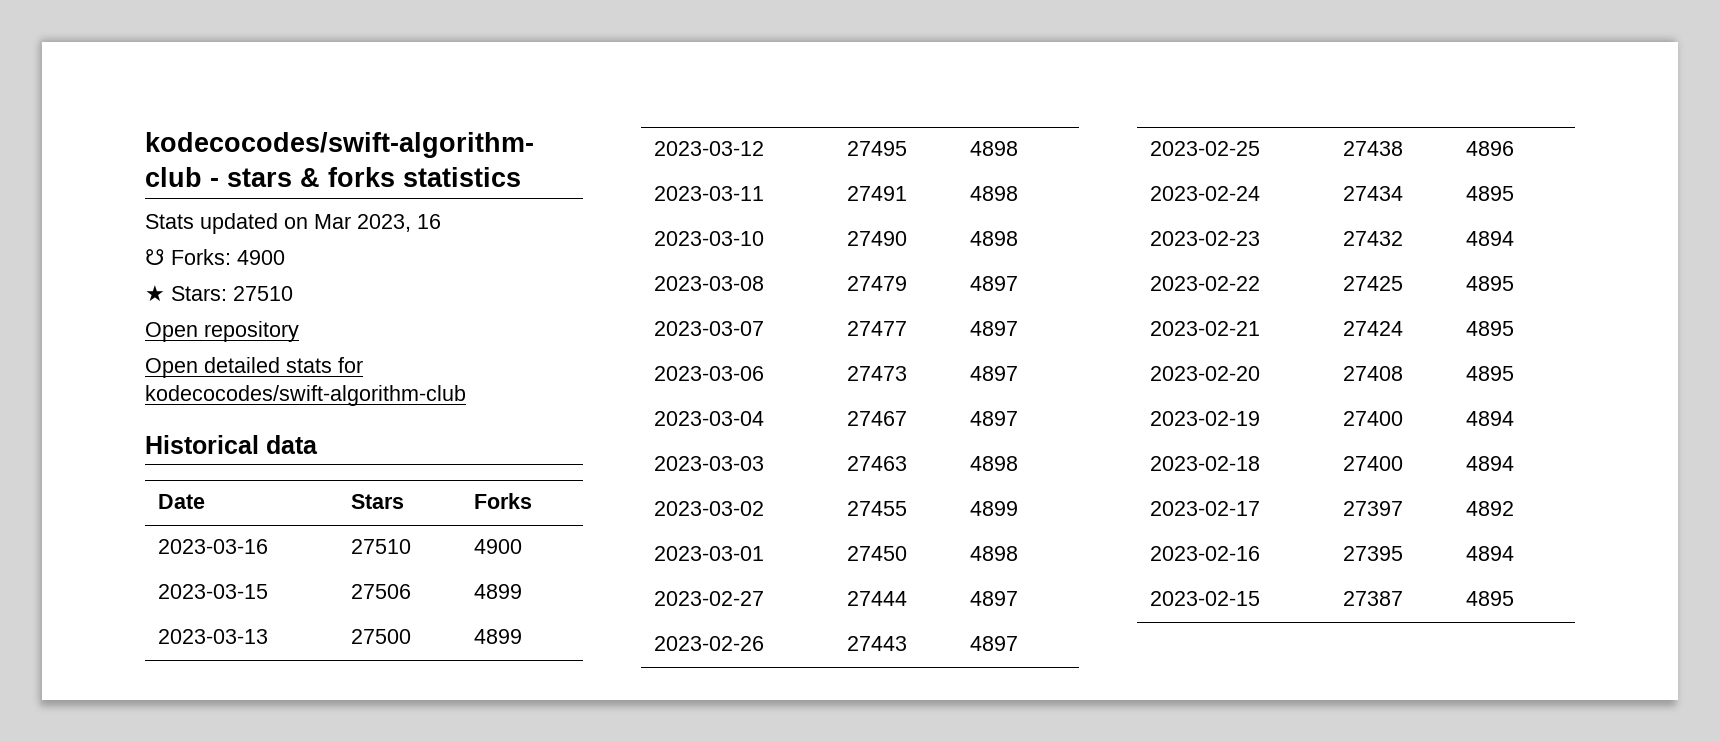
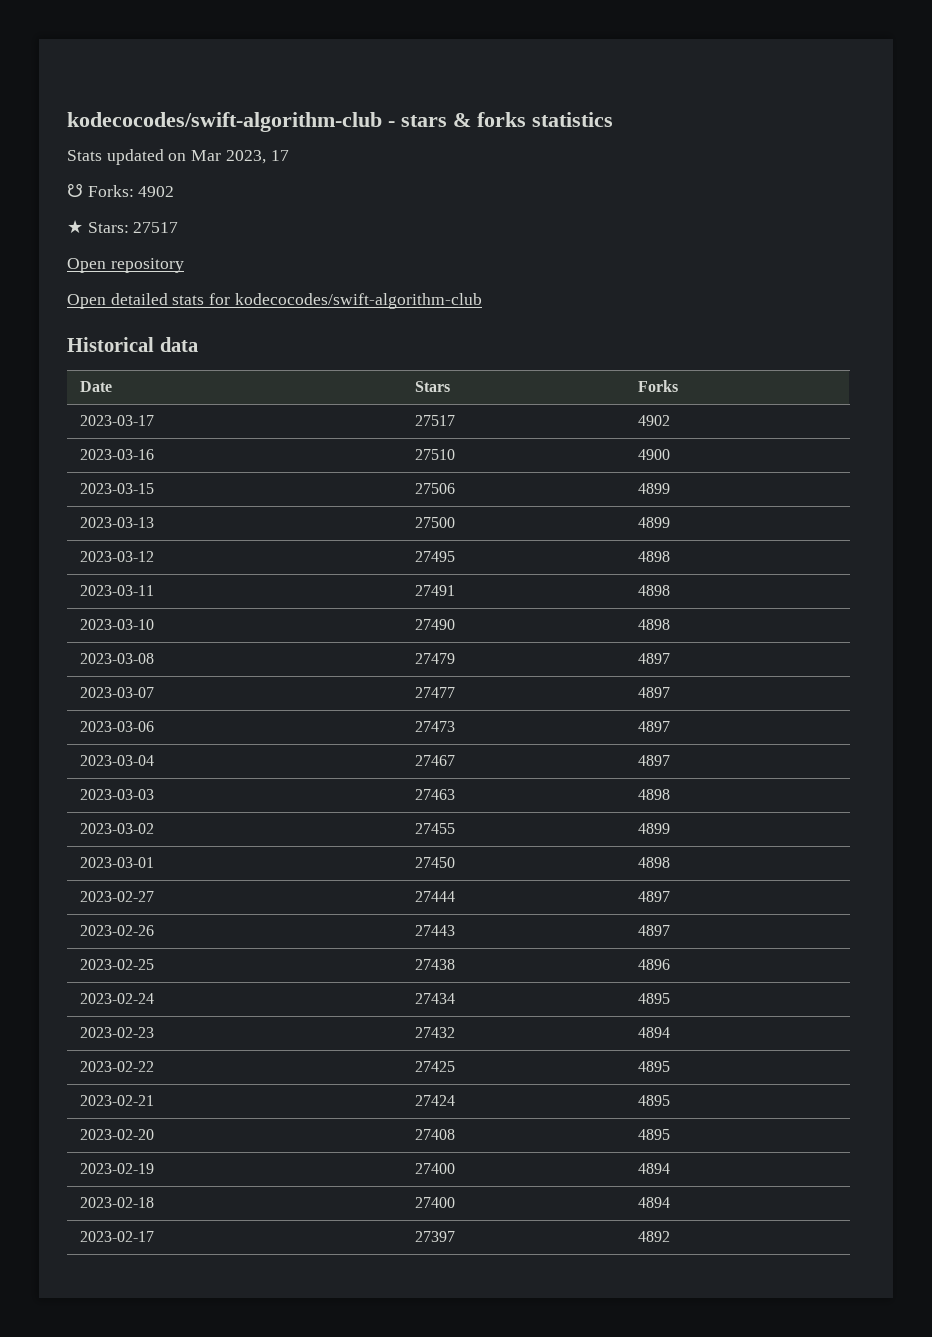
[417,214,441,229] 16 -> [270,150,289,161] 17
[237,250,285,265] 4900 -> [138,186,175,197] 4902
[233,286,293,301] 27510 -> [133,222,179,233] 27517
(533, 501) none -> [80,415,155,426] [415,415,456,426] [638,415,671,426] // 2023-03-17 | 27517 | 4902
[1150,546,1261,561] [1343,546,1404,561] [1466,546,1515,561] [1150,591,1261,606] [1343,591,1404,606] [1466,591,1515,606] // 2023-02-16 | 27395 | 4894 // 2023-02-15 | 27387 | 4895 -> (671, 1236) none

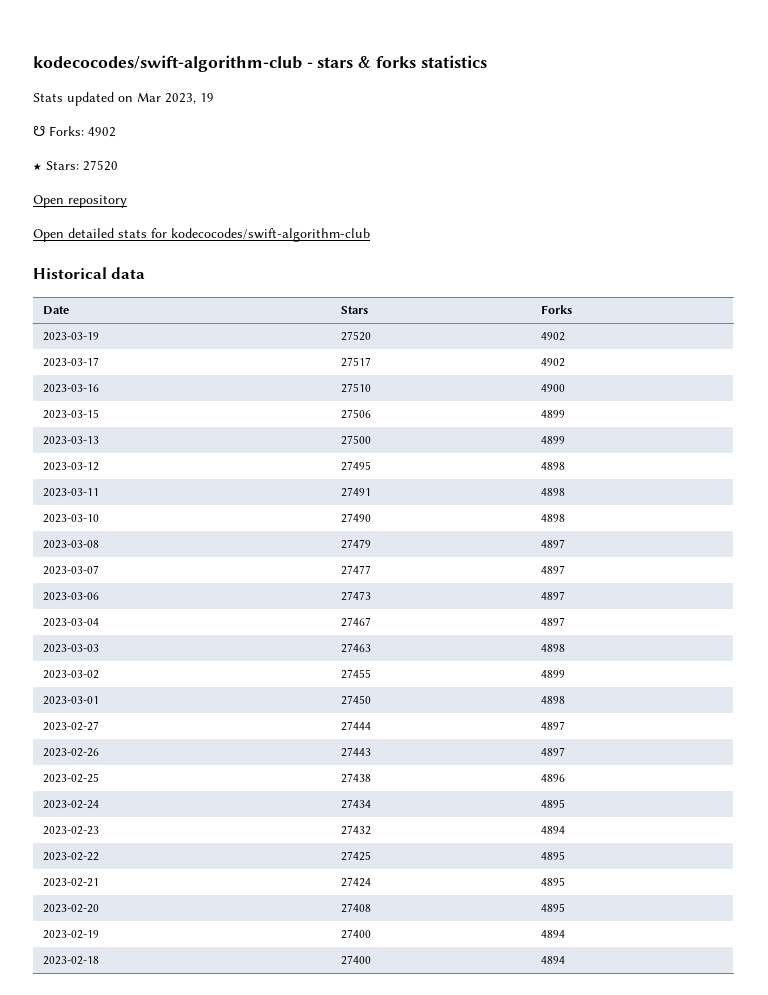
[270,150,289,161] 17 -> [200,93,214,102] 19
[133,222,179,233] 27517 -> [83,160,118,171] 27520
(679, 386) none -> [43,332,100,341] [341,331,372,341] [541,332,566,341] // 2023-03-19 | 27520 | 4902
[80,1231,155,1242] [415,1231,456,1242] [638,1231,671,1242] // 2023-02-17 | 27397 | 4892 -> (566, 960) none

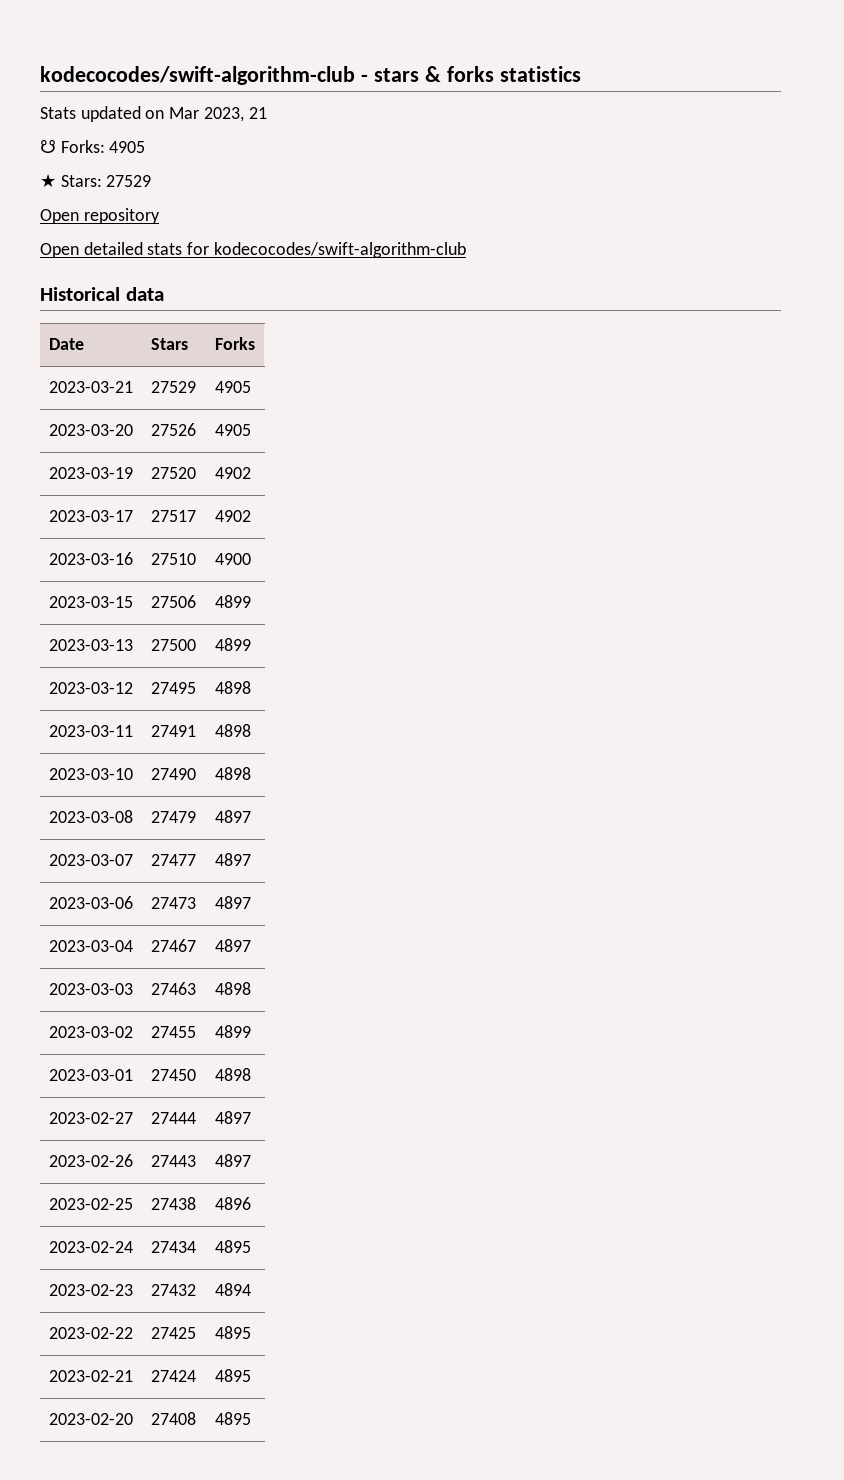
[200,93,214,102] 19 -> [248,107,267,119] 21
[88,127,116,137] 4902 -> [109,141,146,153] 4905
[83,160,118,171] 27520 -> [106,175,152,187] 27529
(573, 309) none -> [48,381,133,393] [150,381,196,393] [214,381,251,393] [48,424,133,436] [150,423,196,436] [214,424,251,436] // 2023-03-21 | 27529 | 4905 // 2023-03-20 | 27526 | 4905
[43,930,100,939] [341,929,372,939] [541,930,566,938] [43,956,100,965] [341,955,372,965] [541,956,566,964] // 2023-02-19 | 27400 | 4894 // 2023-02-18 | 27400 | 4894 -> (251, 1418) none

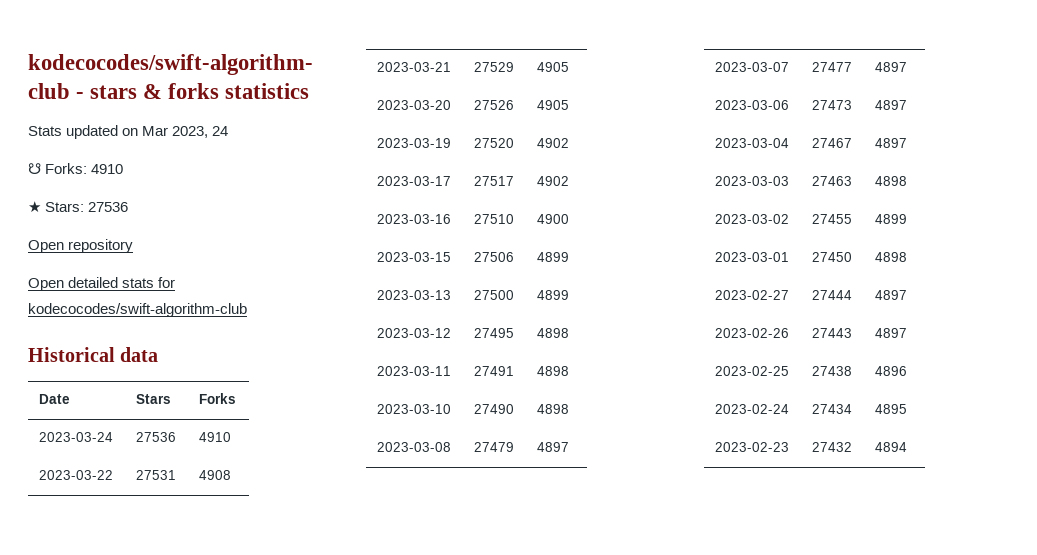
[248,107,267,119] 21 -> [212,126,229,136] 24
[109,141,146,153] 4905 -> [91,164,124,174] 4910
[106,175,152,187] 27529 -> [88,202,129,212] 27536
(255, 343) none -> [39,432,114,442] [136,432,177,442] [199,432,232,442] [39,470,114,480] [136,470,177,480] [199,470,232,480] // 2023-03-24 | 27536 | 4910 // 2023-03-22 | 27531 | 4908
[48,1327,133,1339] [150,1327,196,1339] [214,1326,251,1339] [48,1370,133,1382] [150,1370,196,1382] [214,1369,251,1382] [48,1413,133,1425] [150,1412,196,1425] [214,1412,251,1425] // 2023-02-22 | 27425 | 4895 // 2023-02-21 | 27424 | 4895 // 2023-02-20 | 27408 | 4895 -> (908, 447) none

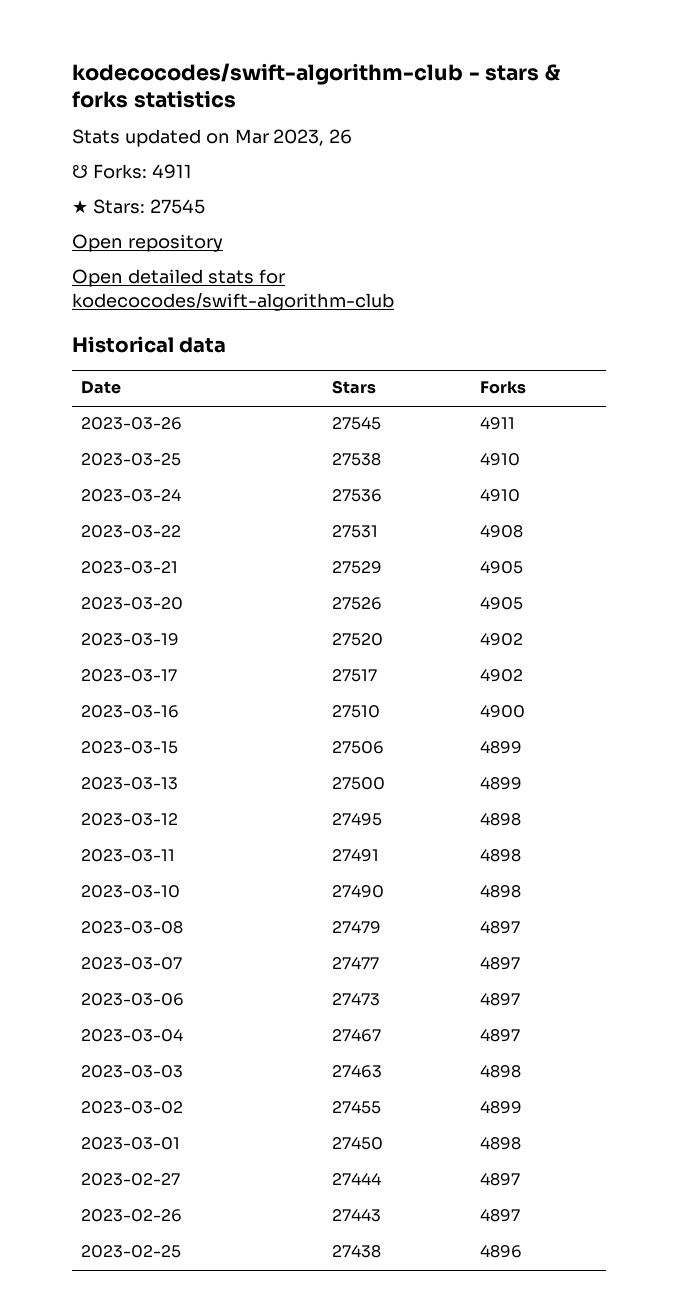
[212,126,229,136] 24 -> [329,129,353,144] 26
[91,164,124,174] 4910 -> [151,164,192,179] 4911
[88,202,129,212] 27536 -> [149,199,205,214] 27545
(237, 398) none -> [80,417,182,430] [331,417,381,430] [479,417,515,430] [80,453,181,466] [331,453,381,466] [479,453,520,466] // 2023-03-26 | 27545 | 4911 // 2023-03-25 | 27538 | 4910
[715,404,790,414] [812,404,853,414] [875,404,908,414] [715,442,790,452] [812,442,853,452] [875,442,908,452] // 2023-02-24 | 27434 | 4895 // 2023-02-23 | 27432 | 4894 -> (522, 1251) none

